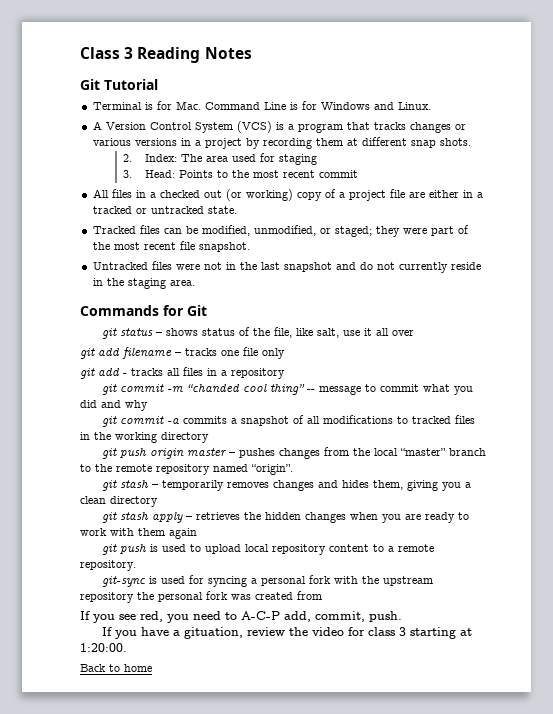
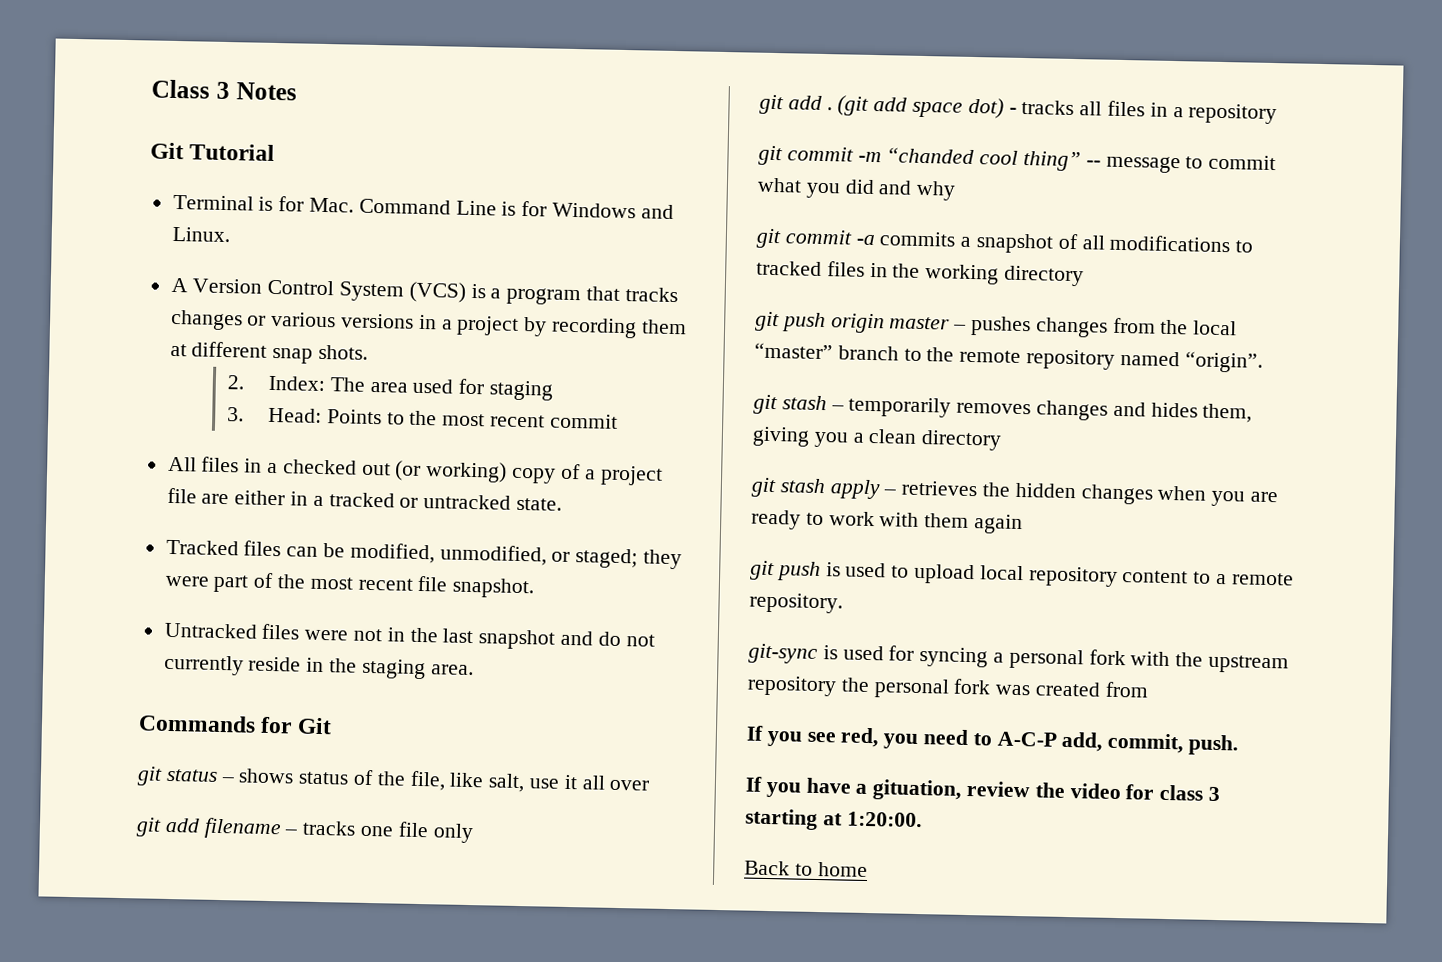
[137,47,201,63] Reading -> (230, 90) none
(120, 372) none -> [826,95,1004,119] . (git add space dot)

